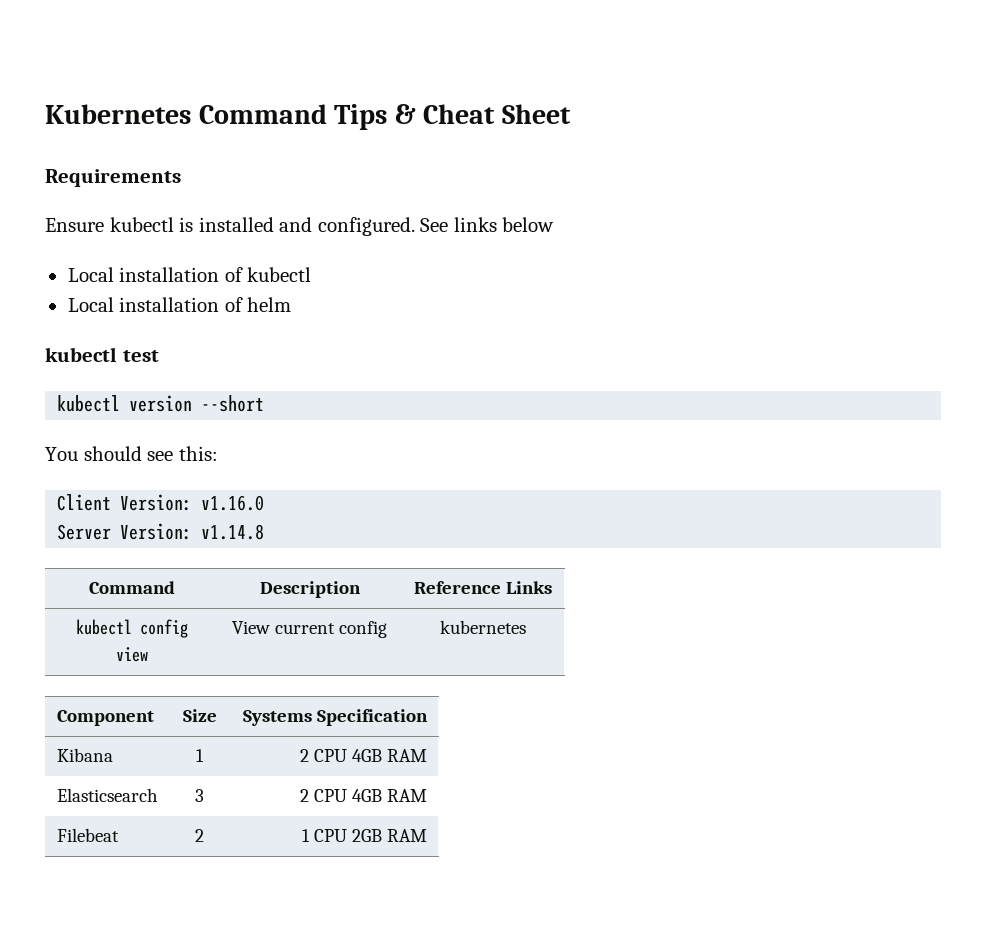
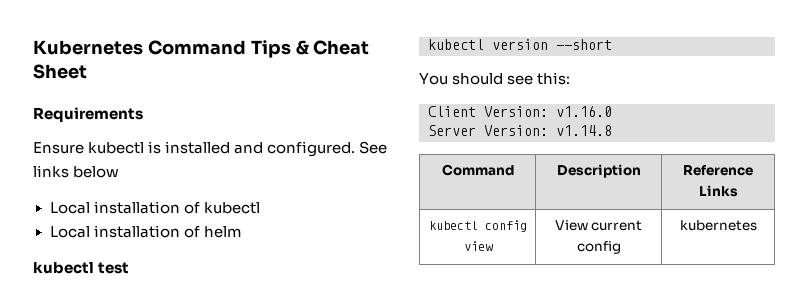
[56,710,154,726] [182,709,217,722] [243,709,429,726] [56,748,113,762] [196,749,204,762] [300,749,428,762] [56,788,158,802] [195,789,204,802] [300,789,428,802] [56,828,119,842] [195,829,204,842] [302,829,428,842] // Component | Size | Systems Specification // Kibana | 1 | 2 CPU 4GB RAM // Elasticsearch | 3 | 2 CPU 4GB RAM // Filebeat | 2 | 1 CPU 2GB RAM -> (757, 225) none

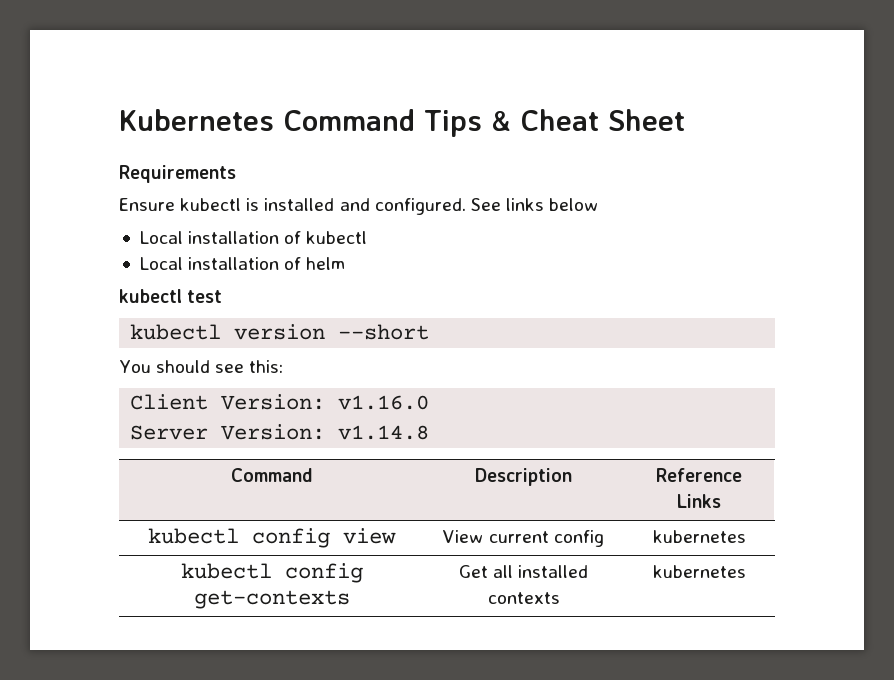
(757, 225) none -> [180,563,363,583] [193,590,350,609] [458,565,589,578] [487,592,560,604] [652,565,746,578] // kubectl config get-contexts | Get all installed contexts | kubernetes

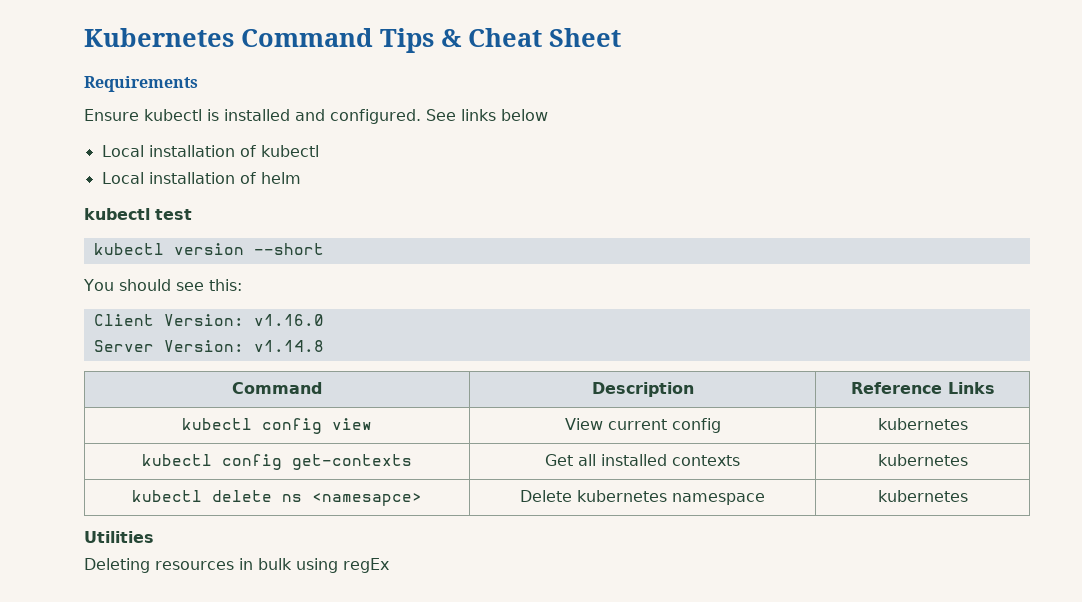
(746, 571) none -> [132,490,422,506] [520,490,766,505] [877,490,968,502] [84,531,154,543] [84,558,389,573] // kubectl delete ns <namesapce> | Delete kubernetes namespace | kubernetes // Utilities // Deleting resources in bulk using regEx

